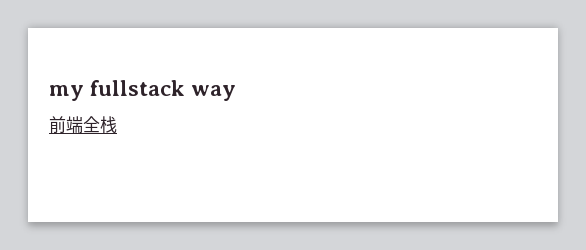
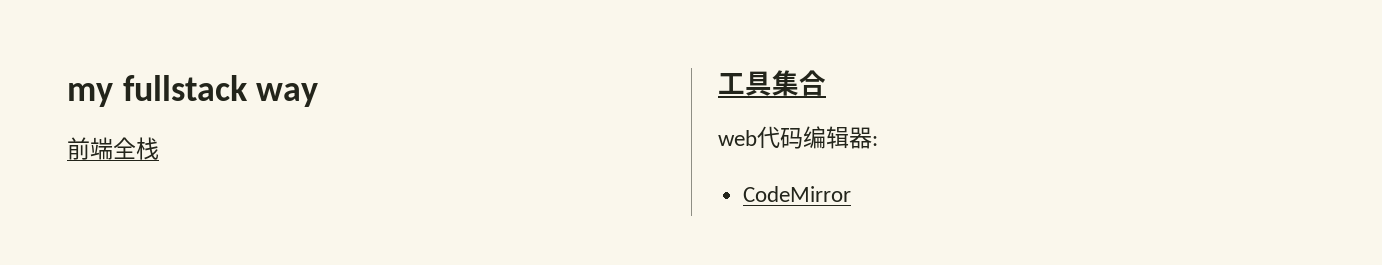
(117, 124) none -> [718,70,826,96] [718,126,878,149] [743,186,852,202] // 工具集合 // web代码编辑器: // CodeMirror

